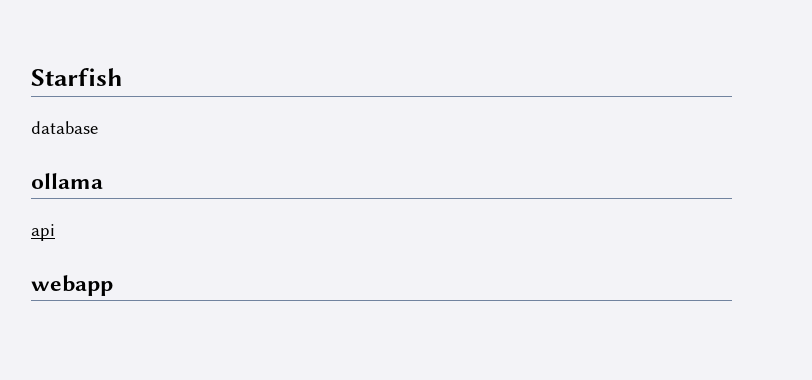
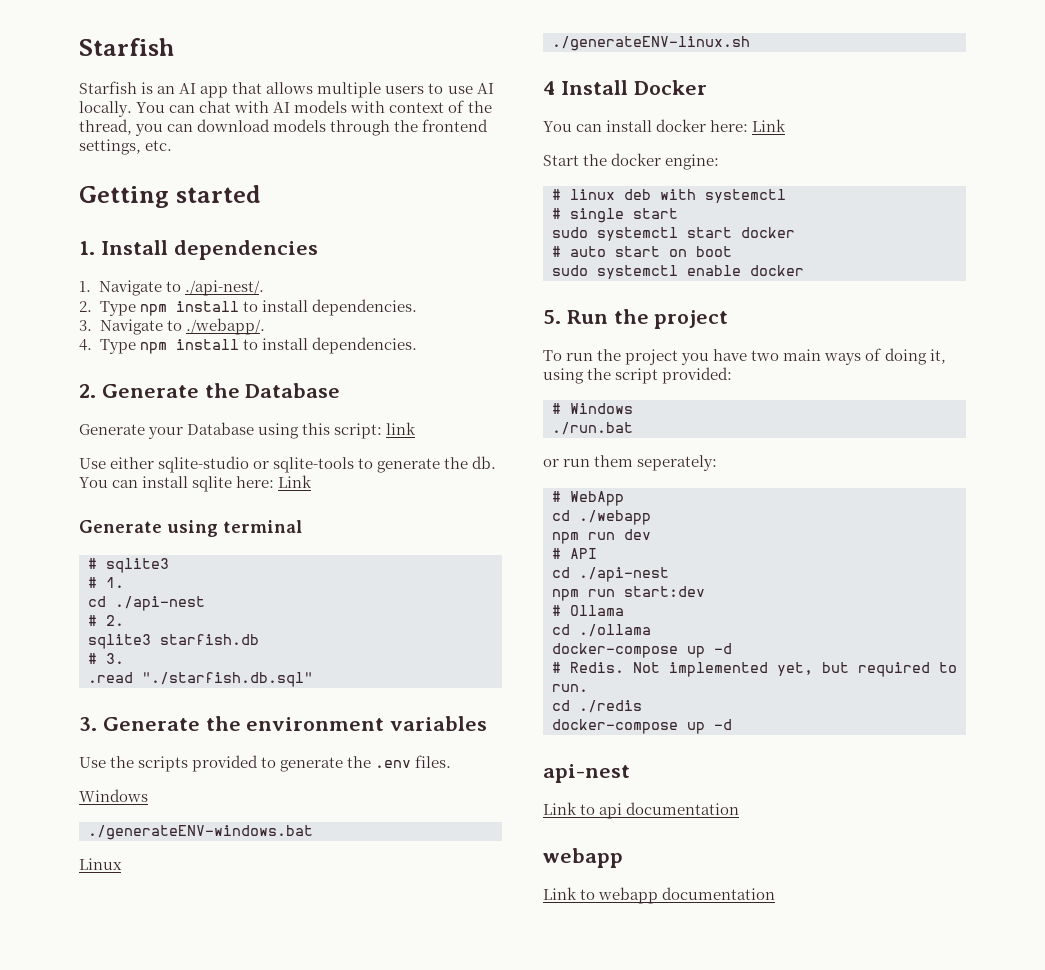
[31,121,98,134] [31,173,103,189] database // ollama // -> [79,81,494,98] [79,100,492,117] [79,119,489,136] [79,139,173,155] [79,185,261,208] [79,240,318,260] [79,280,264,296] [79,299,417,316] [79,318,265,335] [79,337,417,354] [79,383,341,398] [79,422,417,439] [79,456,497,473] [79,475,313,492] [79,520,302,537] [88,558,169,573] [88,577,124,588] [88,596,205,611] [88,615,124,626] [88,634,259,649] [88,653,124,664] [88,672,313,687] [79,716,488,731] [79,755,452,772] [79,789,148,802] [88,825,313,840] [79,858,122,870] [552,36,750,51] [543,80,707,95] [543,119,787,132] [543,153,720,170] [552,189,786,203] [552,208,678,223] [552,227,795,241] [552,246,732,257] [552,265,804,279] [543,309,729,329] [543,348,946,365] [543,367,733,384] [552,403,633,414] [552,422,633,435] [543,455,718,471] [552,491,624,506] [552,510,651,525] [552,529,651,544] [552,548,597,559] [552,567,669,582] [552,586,705,601] [552,605,624,616] [552,624,651,637] [552,643,732,658] [552,662,957,677] [552,684,588,692] [552,700,642,713] [552,719,732,734] [543,764,630,783] [543,802,596,815] Starfish is an AI app that allows multiple users to use AI locally. You can chat with AI models with context of the thread, you can download models through the frontend settings, etc. // Getting started // 1. Install dependencies // 1. Navigate to ./api-nest/. // 2. Type npm install to install dependencies. // 3. Navigate to ./webapp/. // 4. Type npm install to install dependencies. // 2. Generate the Database // Generate your Database using this script: link // Use either sqlite-studio or sqlite-tools to generate the db. You can install sqlite here: Link // Generate using terminal // # sqlite3 // # 1. // cd ./api-nest // # 2. // sqlite3 starfish.db // # 3. // .read "./starfish.db.sql" // 3. Generate the environment variables // Use the scripts provided to generate the .env files. // Windows // ./generateENV-windows.bat // Linux // ./generateENV-linux.sh // 4 Install Docker // You can install docker here: Link // Start the docker engine: // # linux deb with systemctl // # single start // sudo systemctl start docker // # auto start on boot // sudo systemctl enable docker // 5. Run the project // To run the project you have two main ways of doing it, using the script provided: // # Windows // ./run.bat // or run them seperately: // # WebApp // cd ./webapp // npm run dev // # API // cd ./api-nest // npm run start:dev // # Ollama // cd ./ollama // docker-compose up -d // # Redis. Not implemented yet, but required to run. // cd ./redis // docker-compose up -d // api-nest // Link to
[31,275,113,296] // webapp -> [626,802,740,815] [543,848,623,868] [543,887,776,904] documentation // webapp // Link to webapp documentation

